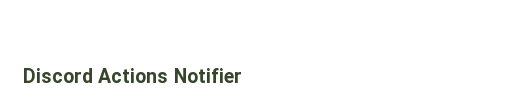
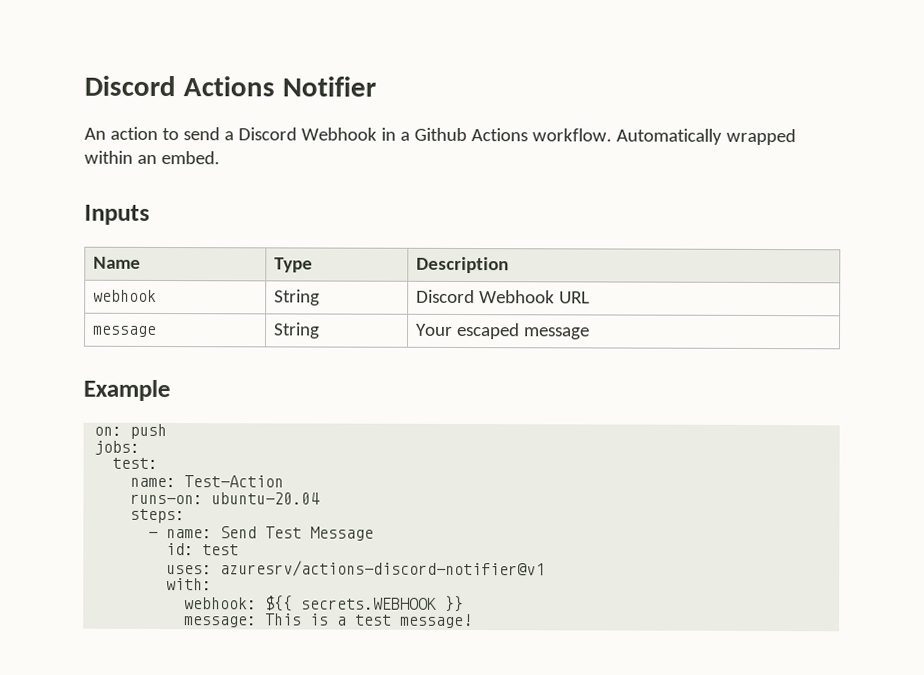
(242, 75) none -> [84,126,796,146] [84,150,220,165] [84,204,150,225] [93,256,142,269] [274,257,314,273] [416,256,510,274] [93,289,158,302] [274,289,321,306] [416,289,591,304] [93,325,158,337] [273,322,321,339] [416,322,591,340] [83,379,171,402] [94,423,168,440] [94,440,141,455] [112,457,159,469] [130,475,285,488] [130,492,321,505] [130,508,186,524] [148,526,375,541] [166,543,240,556] [166,560,546,578] [166,578,213,591] [184,595,465,613] [184,613,474,629] // An action to send a Discord Webhook in a Github Actions workflow. Automatically wrapped within an embed. // Inputs // Name | Type | Description // webhook | String | Discord Webhook URL // message | String | Your escaped message // Example // on: push // jobs: // test: // name: Test-Action // runs-on: ubuntu-20.04 // steps: // - name: Send Test Message // id: test // uses: azuresrv/actions-discord-notifier@v1 // with: // webhook: ${{ secrets.WEBHOOK }} // message: This is a test message!

